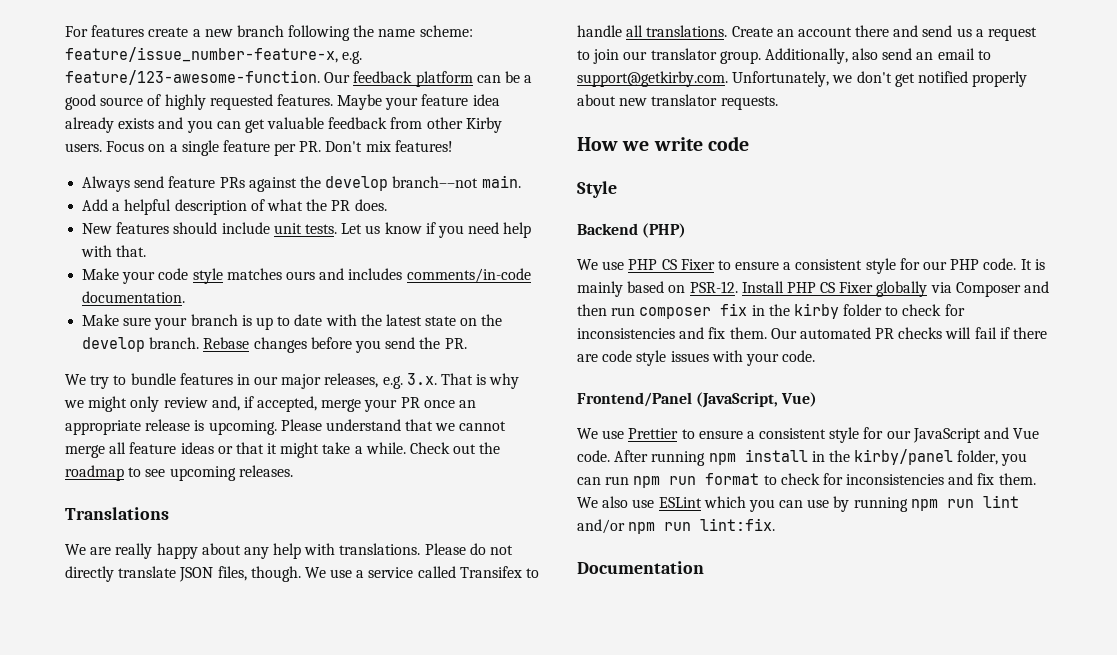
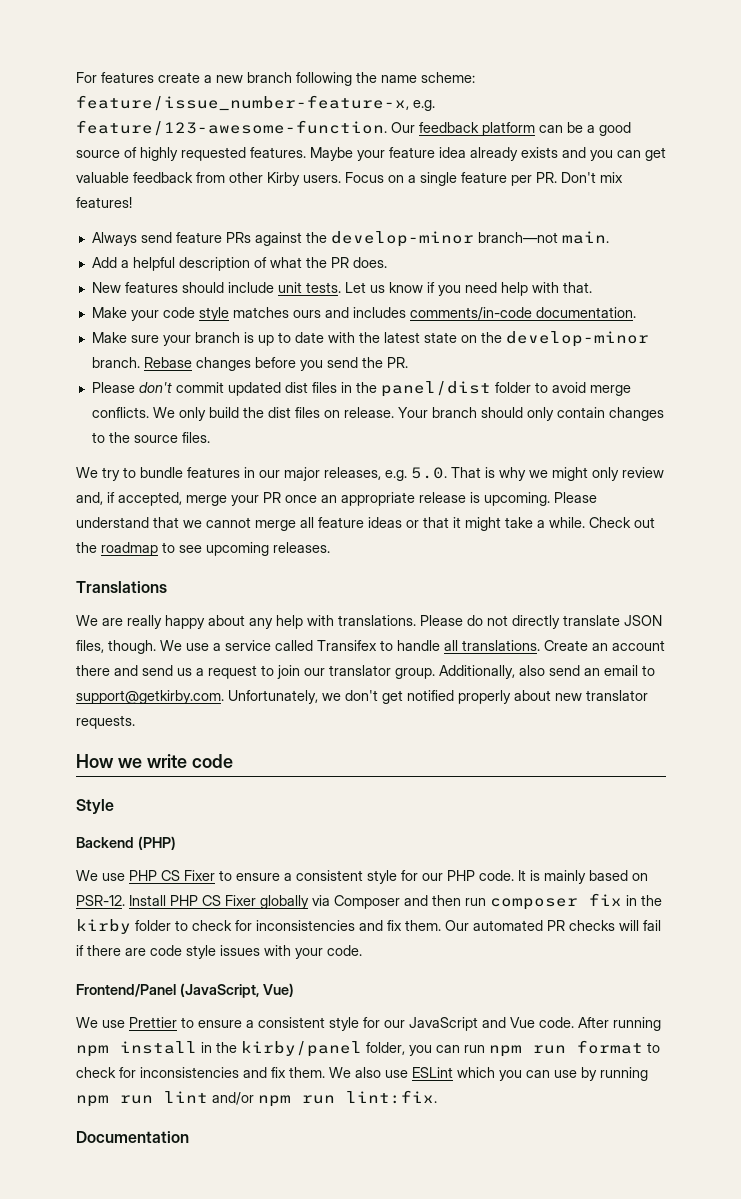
[325,176,389,191] develop -> [330,231,474,247] develop-minor
[82,337,146,352] develop -> [505,331,649,347] develop-minor
(467, 343) none -> [91,381,631,397] [91,407,664,421] [91,432,210,443] // Please don't commit updated dist files in the panel/dist folder to avoid merge conflicts. We only build the dist files on release. Your branch should only contain changes to the source files.
[406,373,437,385] 3.x. -> [411,467,447,479] 5.0.

